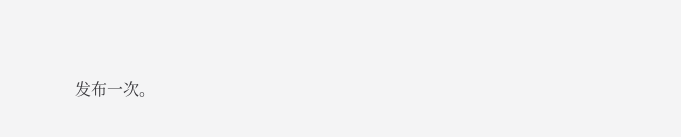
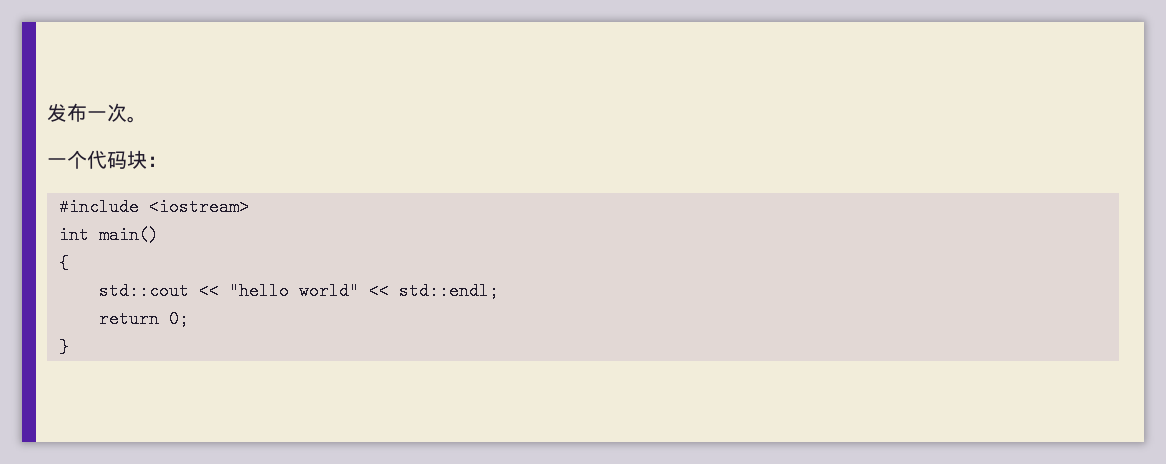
(155, 94) none -> [47,150,167,169] [59,198,249,216] [59,226,159,244] [59,254,69,272] [99,282,499,300] [99,310,189,328] [59,338,69,356] // 一个代码块： // #include <iostream> // int main() // { // std::cout << "hello world" << std::endl; // return 0; // }

